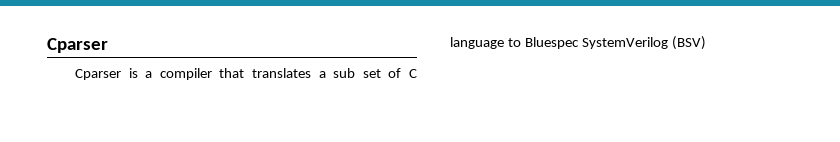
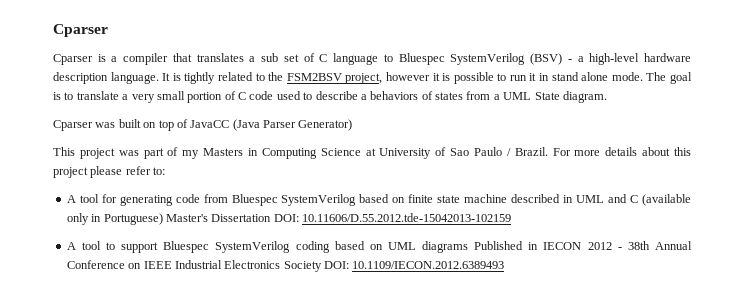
(706, 43) none -> [567,53,691,65] [53,72,692,84] [53,91,607,103] [53,119,353,131] [53,147,691,159] [53,166,166,178] [66,194,691,206] [66,213,511,225] [66,241,692,253] [66,260,505,272] - a high-level hardware description language. It is tightly related to the FSM2BSV project, however it is possible to run it in stand alone mode. The goal is to translate a very small portion of C code used to describe a behaviors of states from a UML State diagram. // Cparser was built on top of JavaCC (Java Parser Generator) // This project was part of my Masters in Computing Science at University of Sao Paulo / Brazil. For more details about this project please refer to: // A tool for generating code from Bluespec SystemVerilog based on finite state machine described in UML and C (available only in Portuguese) Master's Dissertation DOI: 10.11606/D.55.2012.tde-15042013-102159 // A tool to support Bluespec SystemVerilog coding based on UML diagrams Published in IECON 2012 - 38th Annual Conference on IEEE Industrial Electronics Society DOI: 10.1109/IECON.2012.6389493

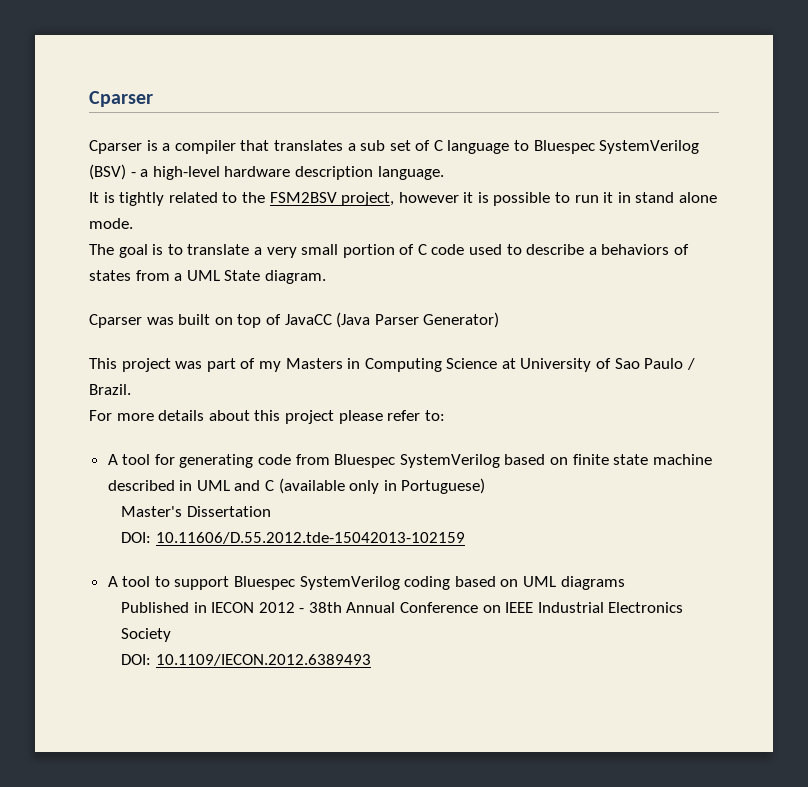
(159, 78) none -> (444, 173) //
(643, 76) none -> (133, 223) //
(548, 151) none -> (131, 389) //
(163, 219) none -> (486, 486) //
(272, 218) none -> (271, 511) //
(469, 247) none -> (625, 583) //
(322, 266) none -> (171, 635) //

